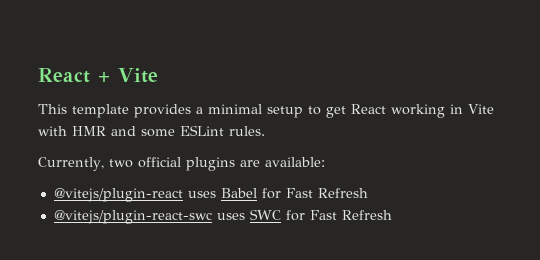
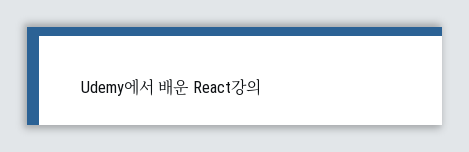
[38,68,158,83] [38,104,494,118] [38,125,265,137] [38,157,325,171] [53,188,368,202] [53,209,392,224] React + Vite // This template provides a minimal setup to get React working in Vite with HMR and some ESLint rules. // Currently, two official plugins are available: // @vitejs/plugin-react uses Babel for Fast Refresh // @vitejs/plugin-react-swc uses SWC for Fast Refresh -> [81,78,261,96] Udemy에서 배운 React강의

